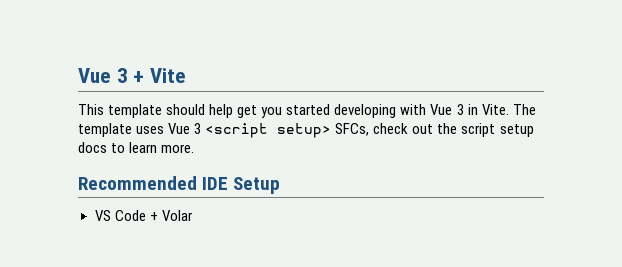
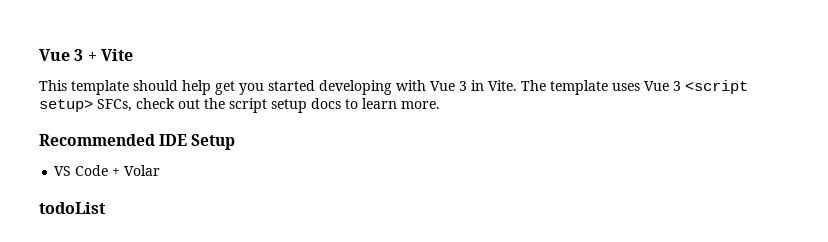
(193, 215) none -> [39,202,106,214] // todoList

